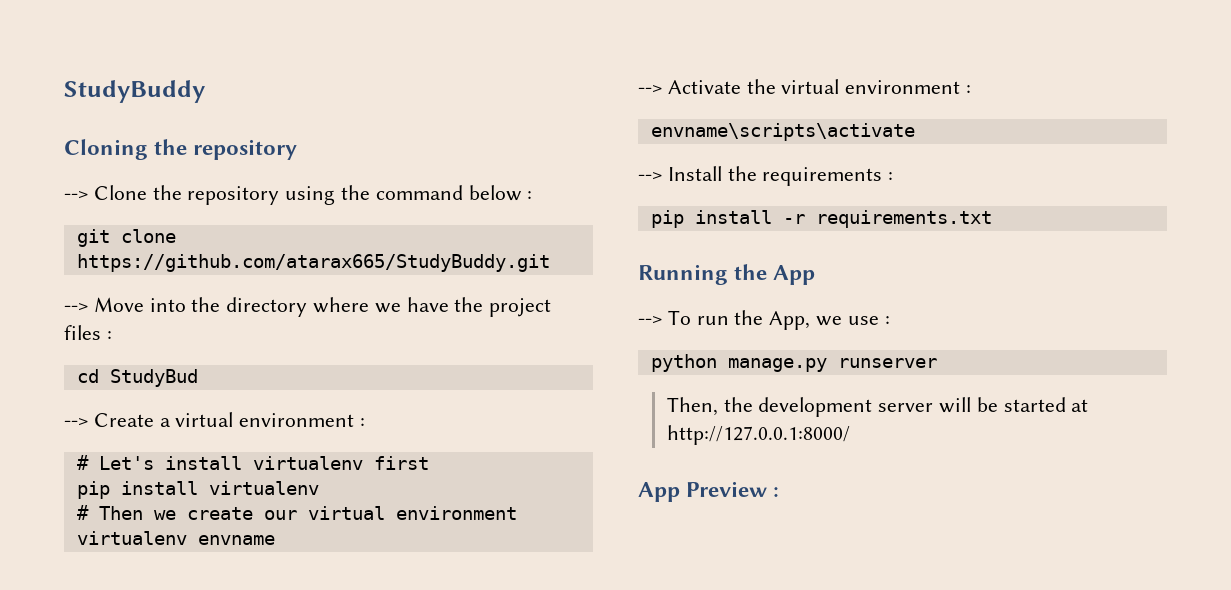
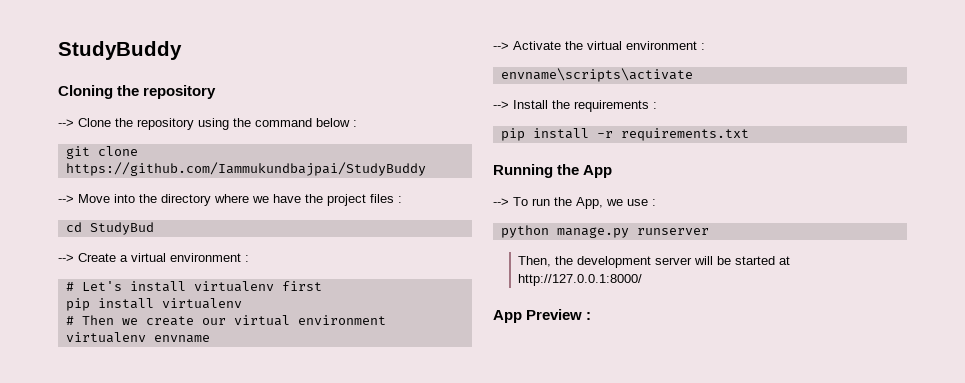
[76,254,550,272] https://github.com/atarax665/StudyBuddy.git -> [65,162,426,176] https://github.com/Iammukundbajpai/StudyBuddy

